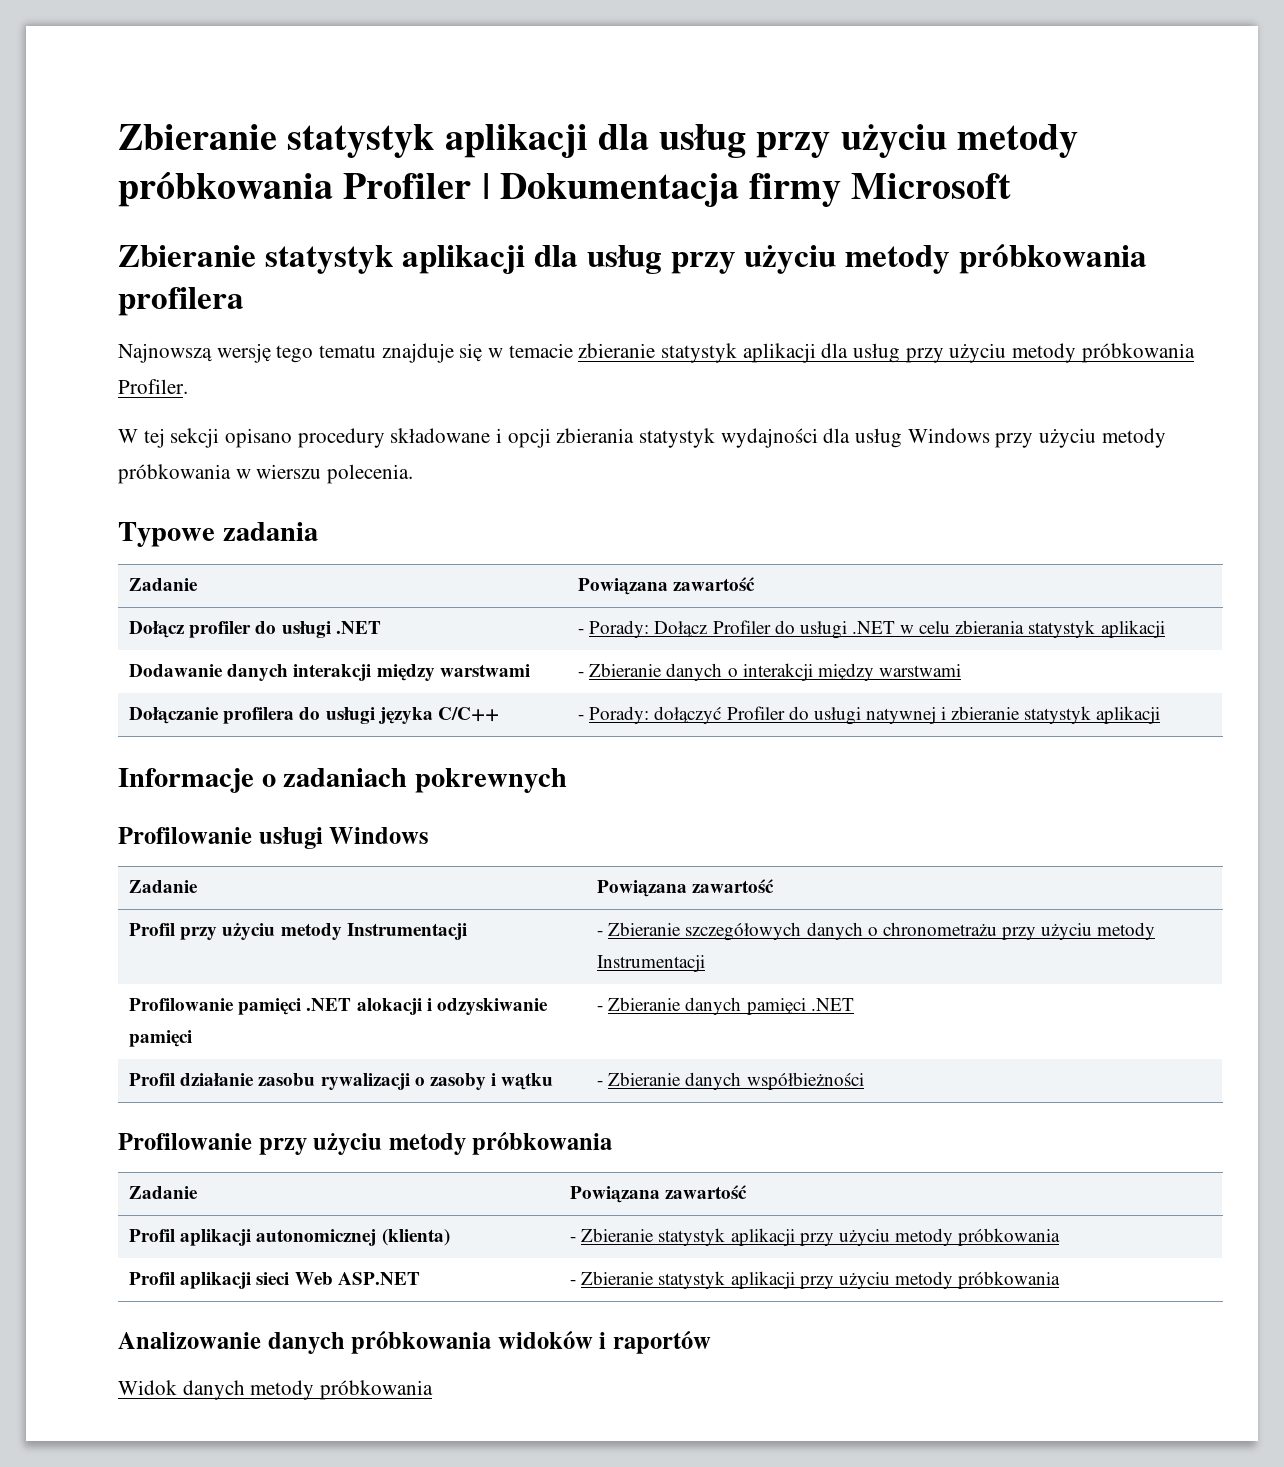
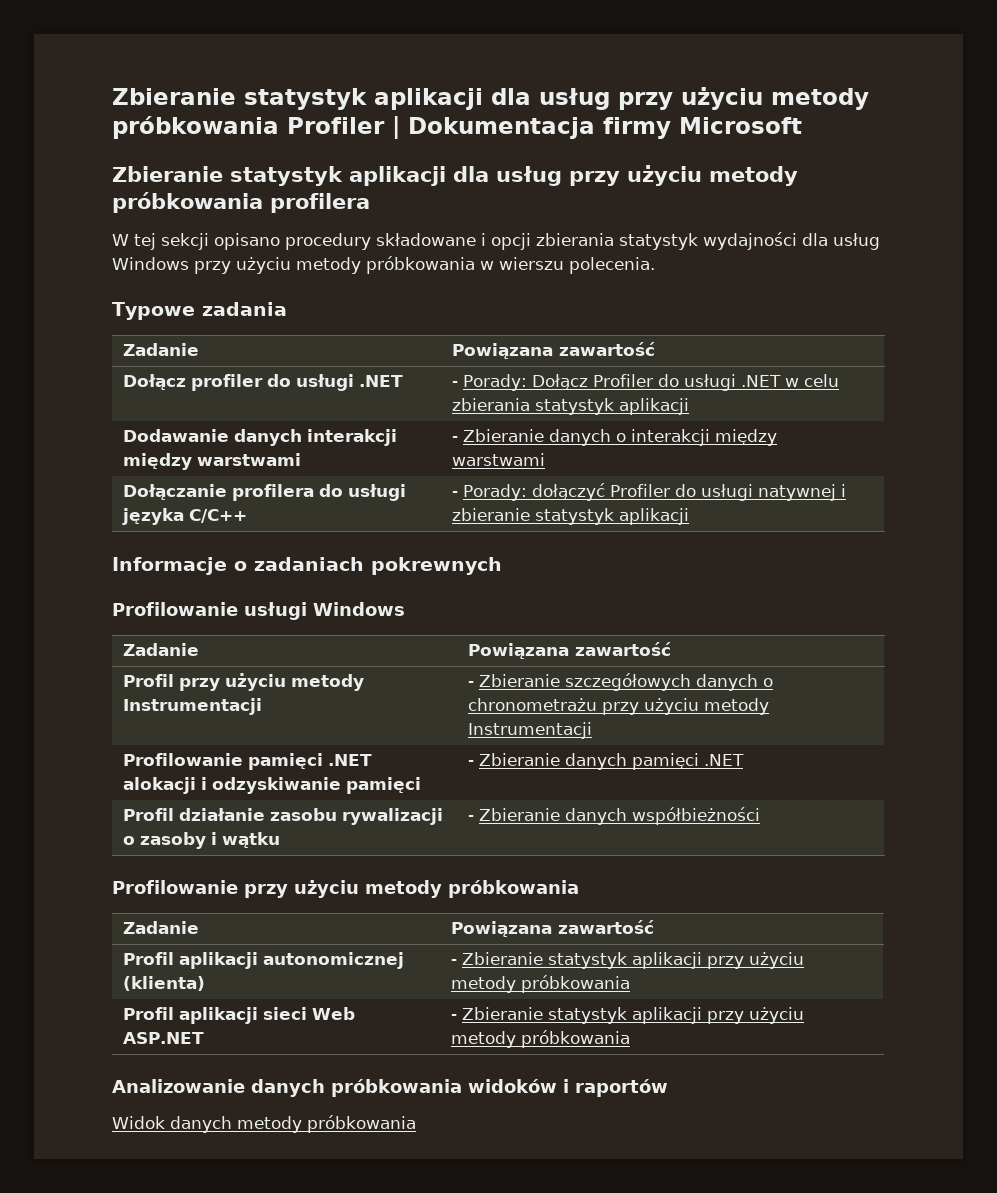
[118,343,1195,363] [118,379,188,394] // Najnowszą wersję tego tematu znajduje się w temacie zbieranie statystyk aplikacji dla usług przy użyciu metody próbkowania Profiler. -> (370, 203) none

